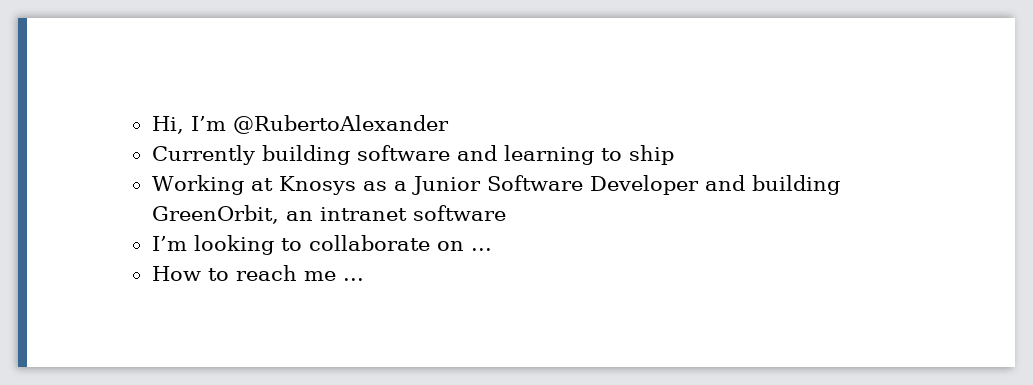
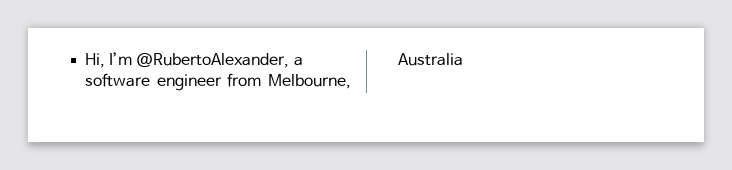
[232,115,449,134] [151,145,674,165] [151,175,840,195] [151,205,506,224] [151,235,492,255] [151,265,364,281] @RubertoAlexander // Currently building software and learning to ship // Working at Knosys as a Junior Software Developer and building GreenOrbit, an intranet software // I’m looking to collaborate on ... // How to reach me ... -> [136,53,303,68] [85,73,351,91] [398,53,464,66] @RubertoAlexander, a software engineer from Melbourne, Australia

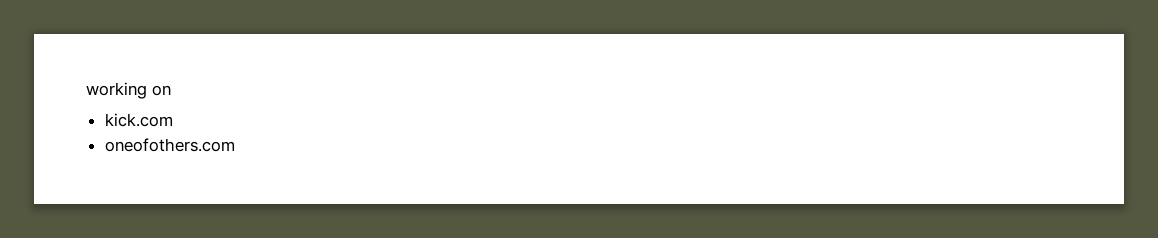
[85,52,303,68] [85,73,351,91] [398,53,464,66] Hi, I’m @RubertoAlexander, a software engineer from Melbourne, Australia -> [86,82,171,99] [104,113,173,127] [104,138,235,152] working on // kick.com // oneofothers.com

